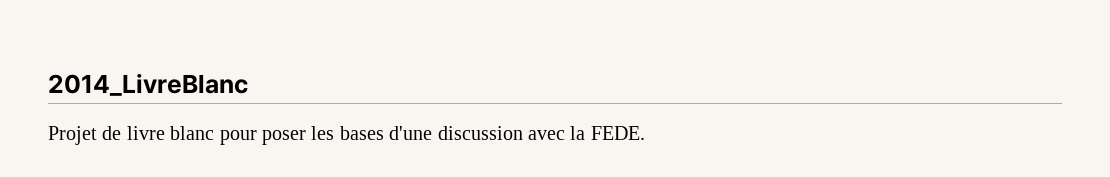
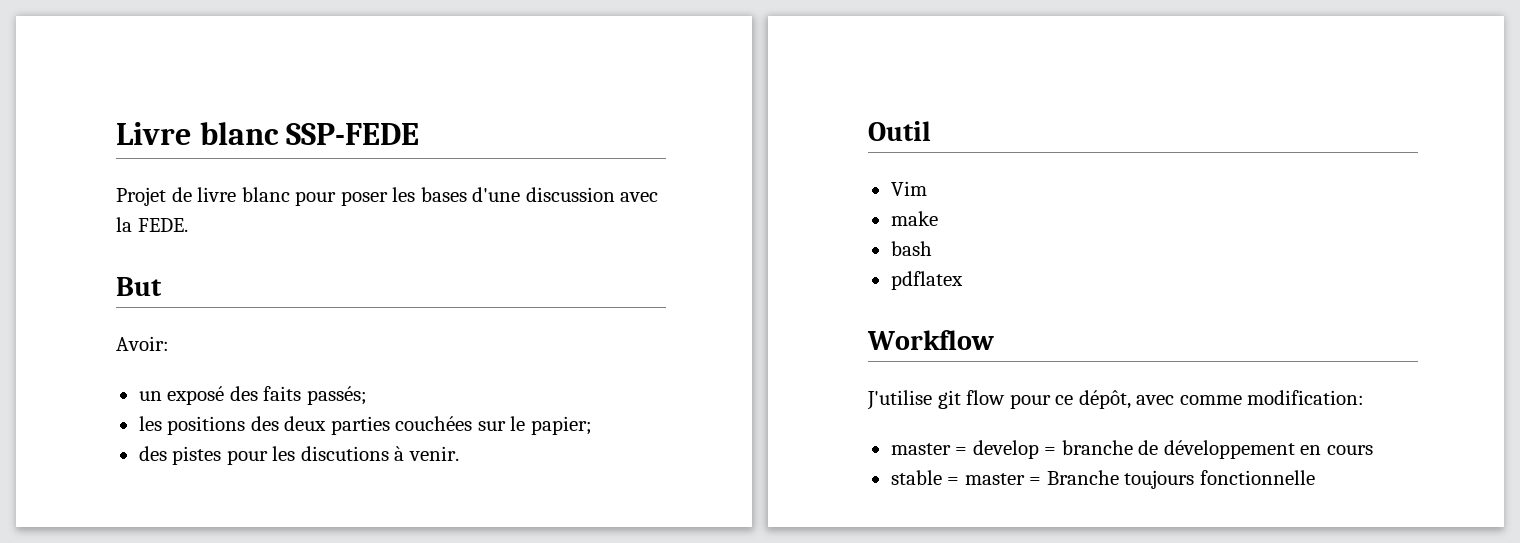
[48,73,248,96] 2014_LivreBlanc -> [116,122,420,145] Livre blanc SSP-FEDE
(645, 133) none -> [116,277,162,296] [116,336,169,351] [138,386,367,405] [138,416,592,435] [138,446,459,465] [868,121,931,141] [890,181,927,196] [890,211,938,226] [890,241,932,256] [890,271,963,290] [867,330,994,350] [867,390,1365,410] [890,440,1373,459] [890,470,1315,489] // But // Avoir: // un exposé des faits passés; // les positions des deux parties couchées sur le papier; // des pistes pour les discutions à venir. // Outil // Vim // make // bash // pdflatex // Workflow // J'utilise git flow pour ce dépôt, avec comme modification: // master = develop = branche de développement en cours // stable = master = Branche toujours fonctionnelle

